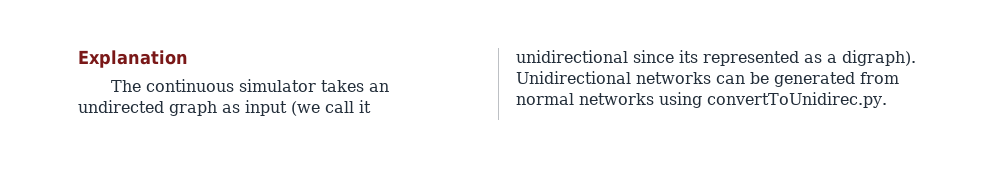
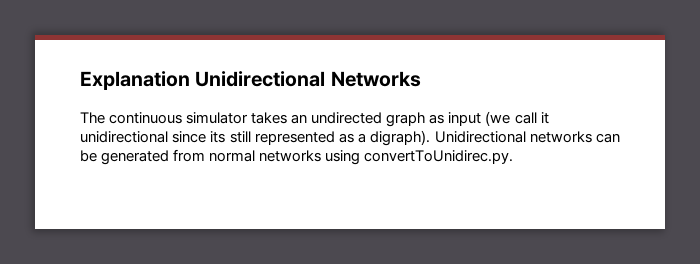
(188, 59) none -> [195,71,421,87] Unidirectional Networks
(698, 56) none -> [229,131,251,143] still

